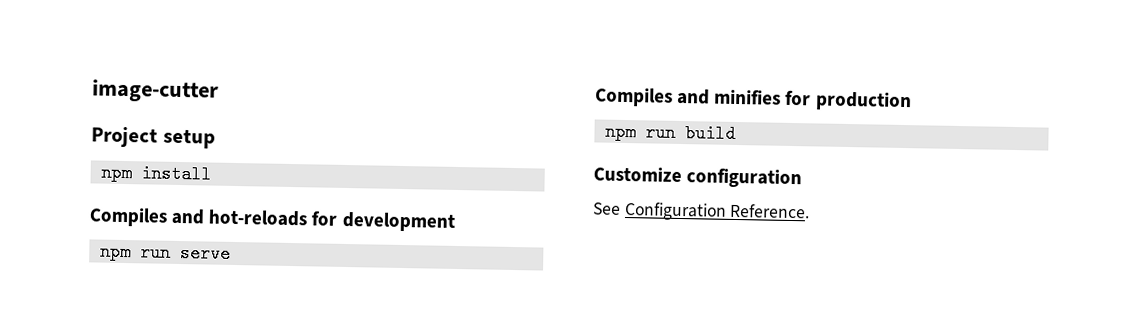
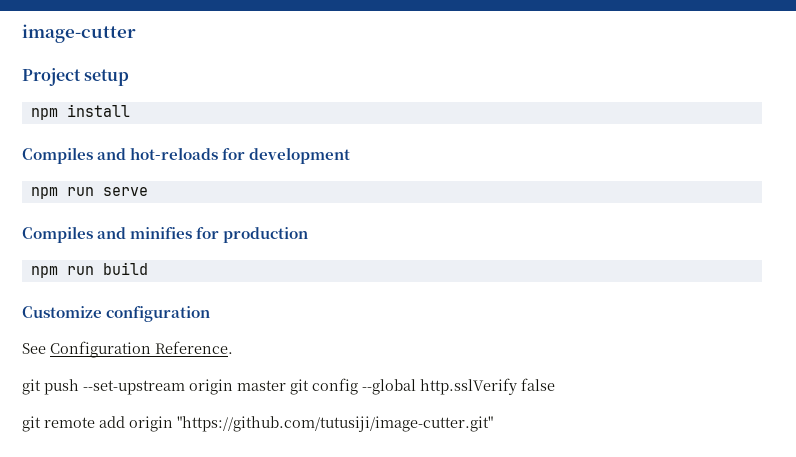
(811, 211) none -> [22,378,555,395] [22,416,493,432] // git push --set-upstream origin master git config --global http.sslVerify false // git remote add origin "https://github.com/tutusiji/image-cutter.git"

